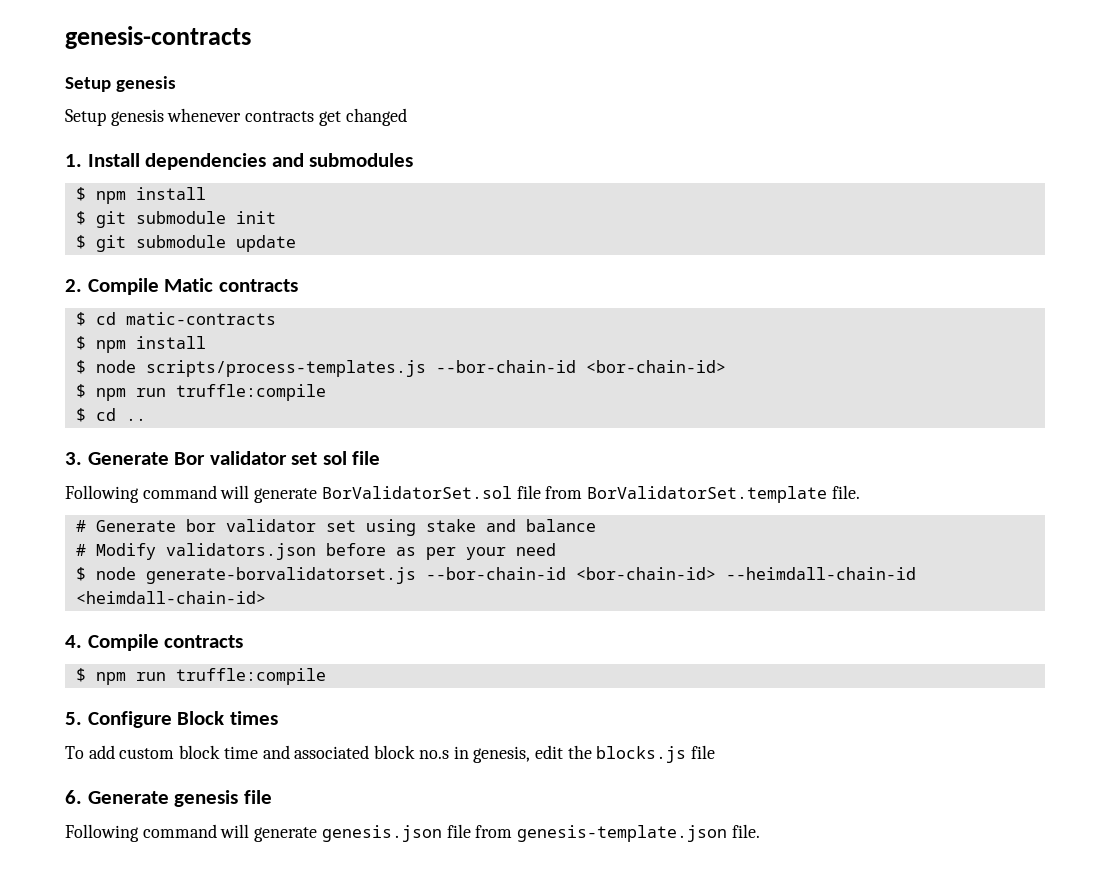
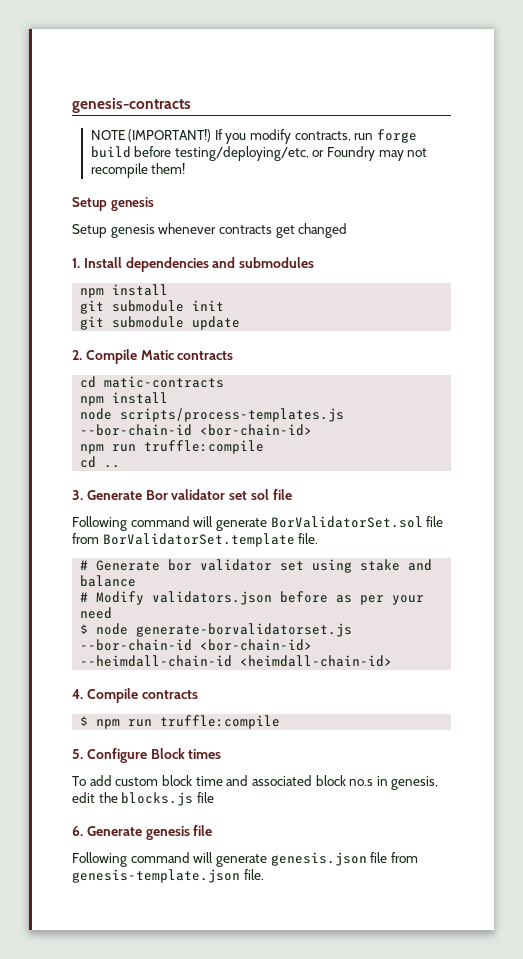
(251, 37) none -> [90,129,418,144] [90,146,428,161] [90,163,186,178] // NOTE (IMPORTANT!) If you modify contracts, run forge build before testing/deploying/etc, or Foundry may not recompile them!
[75,187,206,204] [75,211,86,225] $ npm install // $ -> [80,284,169,298] npm install //
[75,235,86,249] $ -> (225, 305) none
[75,312,86,326] $ -> (234, 355) none
[75,336,206,353] [75,360,86,374] $ npm install // $ -> [80,392,169,406] npm install //
[75,384,326,401] [75,408,86,422] $ npm run truffle:compile // $ -> [80,440,265,454] npm run truffle:compile //

